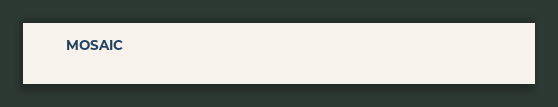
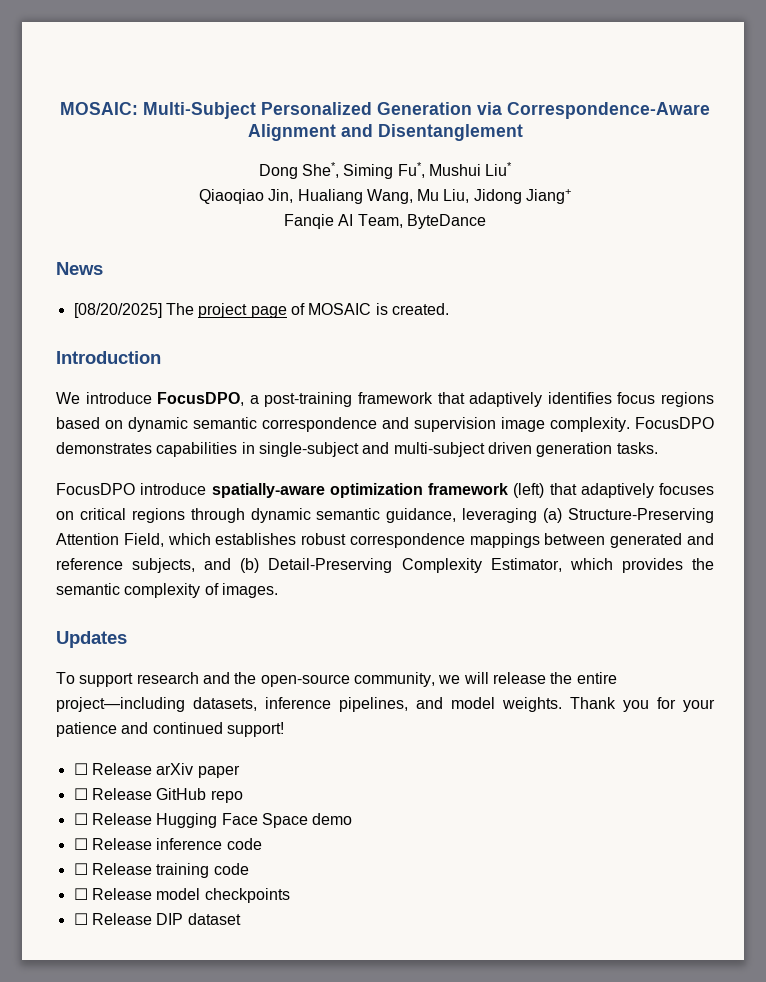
[66,40,123,50] MOSAIC -> [60,102,710,119] [247,124,523,141] [258,162,513,179] [198,189,572,204] [284,214,486,229] [56,262,103,275] [73,303,449,318] [56,351,161,364] [56,392,715,407] [56,417,714,432] [56,442,658,457] [56,483,714,498] [56,508,715,523] [56,533,714,548] [56,558,714,573] [56,583,278,598] [56,631,127,648] [56,672,617,687] [56,697,715,712] [56,722,284,737] [73,763,240,778] [73,788,243,803] [73,813,353,828] [73,838,262,850] [73,863,249,878] [73,888,290,903] [73,913,241,925] MOSAIC: Multi-Subject Personalized Generation via Correspondence-Aware Alignment and Disentanglement // Dong She*, Siming Fu*, Mushui Liu* // Qiaoqiao Jin, Hualiang Wang, Mu Liu, Jidong Jiang+ // Fanqie AI Team, ByteDance // News // [08/20/2025] The project page of MOSAIC is created. // Introduction // We introduce FocusDPO, a post-training framework that adaptively identifies focus regions based on dynamic semantic correspondence and supervision image complexity. FocusDPO demonstrates capabilities in single-subject and multi-subject driven generation tasks. // FocusDPO introduce spatially-aware optimization framework (left) that adaptively focuses on critical regions through dynamic semantic guidance, leveraging (a) Structure-Preserving Attention Field, which establishes robust correspondence mappings between generated and reference subjects, and (b) Detail-Preserving Complexity Estimator, which provides the semantic complexity of images. // Updates // To support research and the open-source community, we will release the entire project—including datasets, inference pipelines, and model weights. Thank you for your patience and continued support! // ☐ Release arXiv paper // ☐ Release GitHub repo // ☐ Release Hugging Face Space demo // ☐ Release inference code // ☐ Release training code // ☐ Release model checkpoints // ☐ Release DIP dataset

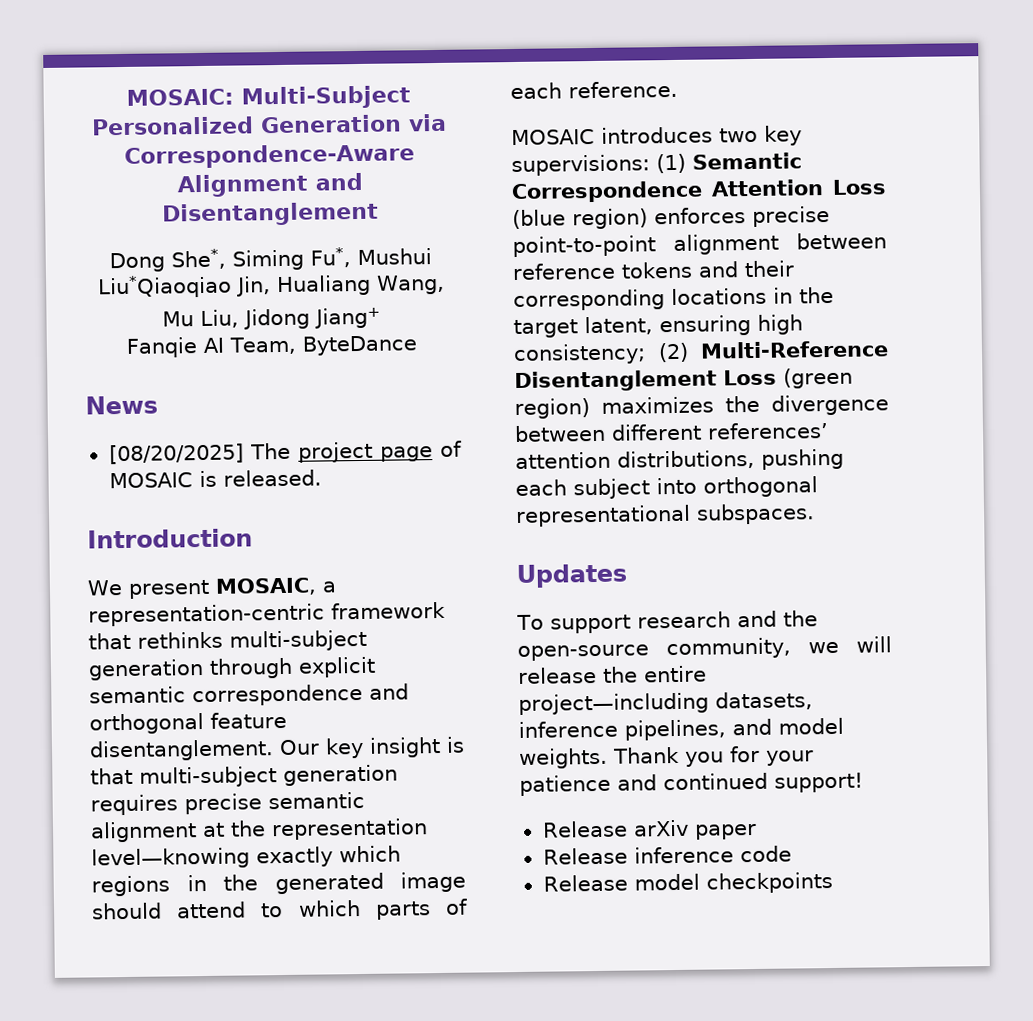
[485,162,513,176] [198,189,264,204] Liu* // Qiaoqiao -> [97,274,233,299] Liu*Qiaoqiao
(413, 196) none -> (446, 284) //
[391,303,449,315] created. -> [222,469,322,487] released.
[85,392,715,407] [56,417,714,432] [56,442,658,457] [56,483,714,498] [56,508,715,523] [56,533,714,548] [56,558,714,573] [56,583,278,598] introduce FocusDPO, a post-training framework that adaptively identifies focus regions based on dynamic semantic correspondence and supervision image complexity. FocusDPO demonstrates capabilities in single-subject and multi-subject driven generation tasks. // FocusDPO introduce spatially-aware optimization framework (left) that adaptively focuses on critical regions through dynamic semantic guidance, leveraging (a) Structure-Preserving Attention Field, which establishes robust correspondence mappings between generated and reference subjects, and (b) Detail-Preserving Complexity Estimator, which provides the semantic complexity of images. -> [127,577,337,599] [88,601,446,627] [88,629,367,652] [88,656,376,681] [89,683,409,707] [89,711,287,735] [89,736,465,762] [90,764,398,788] [90,791,365,816] [90,818,428,843] [91,845,401,870] [91,871,466,897] [91,898,468,920] [510,80,678,100] [511,125,802,146] [511,152,802,177] [511,179,887,204] [512,205,830,230] [512,232,887,258] [512,260,795,281] [513,286,834,312] [513,314,803,339] [513,340,889,366] [514,367,853,393] [514,394,889,420] [514,422,829,443] [515,448,844,470] [515,476,818,500] [515,503,815,528] present MOSAIC, a representation-centric framework that rethinks multi-subject generation through explicit semantic correspondence and orthogonal feature disentanglement. Our key insight is that multi-subject generation requires precise semantic alignment at the representation level—knowing exactly which regions in the generated image should attend to which parts of each reference. // MOSAIC introduces two key supervisions: (1) Semantic Correspondence Attention Loss (blue region) enforces precise point-to-point alignment between reference tokens and their corresponding locations in the target latent, ensuring high consistency; (2) Multi-Reference Disentanglement Loss (green region) maximizes the divergence between different references’ attention distributions, pushing each subject into orthogonal representational subspaces.
[73,763,88,775] ☐ -> (863, 782) none
[73,788,243,803] [73,813,353,828] [73,838,262,850] [73,863,249,878] [73,888,88,900] ☐ Release GitHub repo // ☐ Release Hugging Face Space demo // ☐ Release inference code // ☐ Release training code // ☐ -> [542,845,792,865] Release inference code //
[73,913,241,925] // ☐ Release DIP dataset -> (833, 883) none

